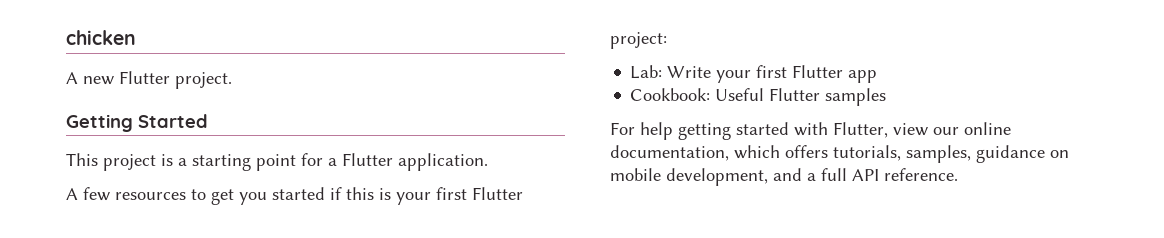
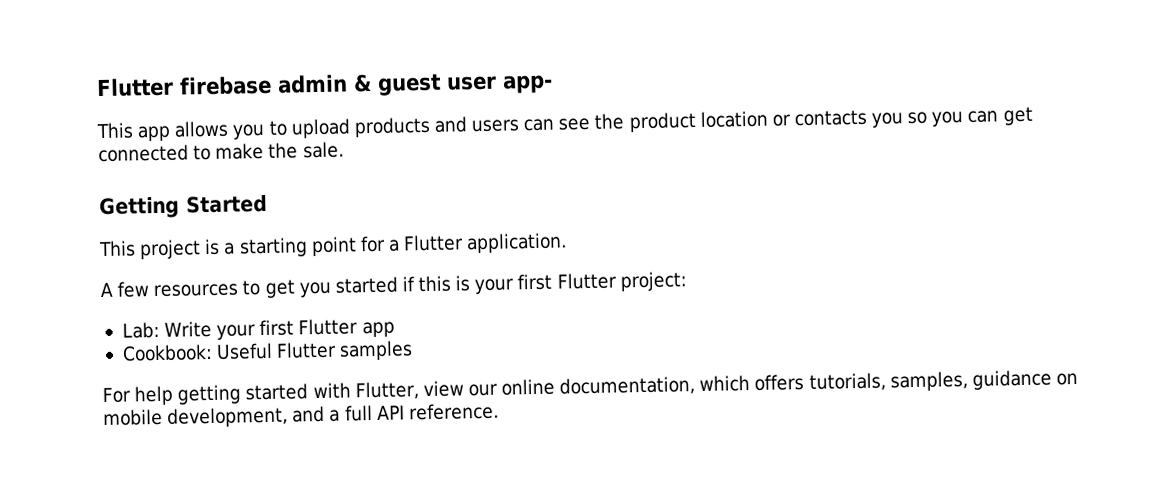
[66,30,136,45] [66,71,232,89] chicken // A new Flutter project. -> [96,73,553,98] [96,106,1033,142] [98,141,344,163] Flutter firebase admin & guest user app- // This app allows you to upload products and users can see the product location or contacts you so you can get connected to make the sale.

